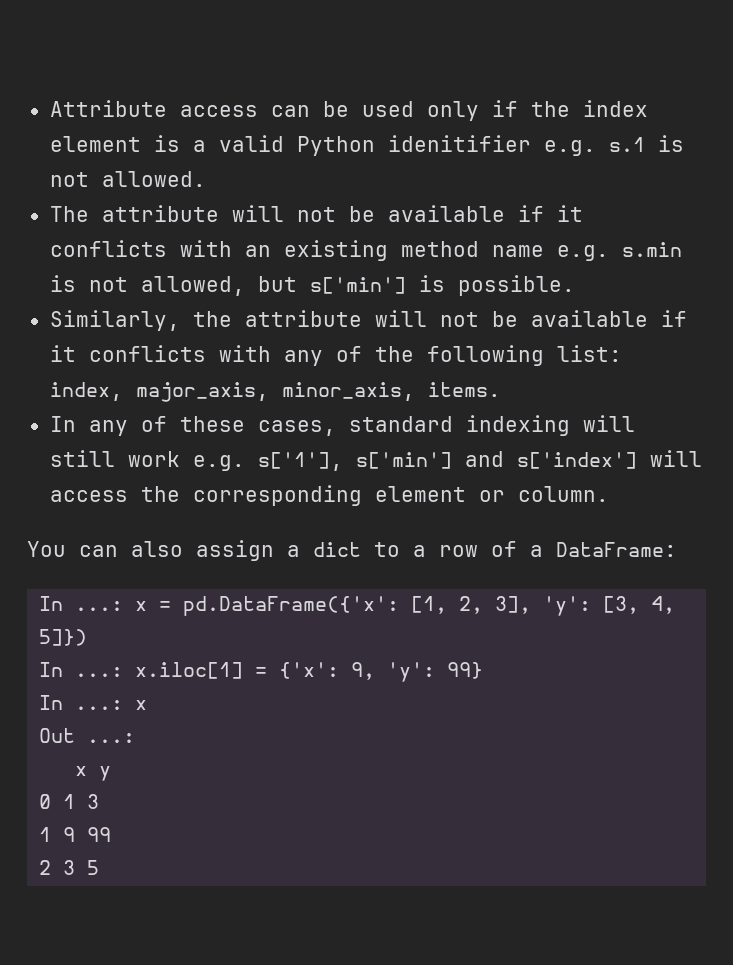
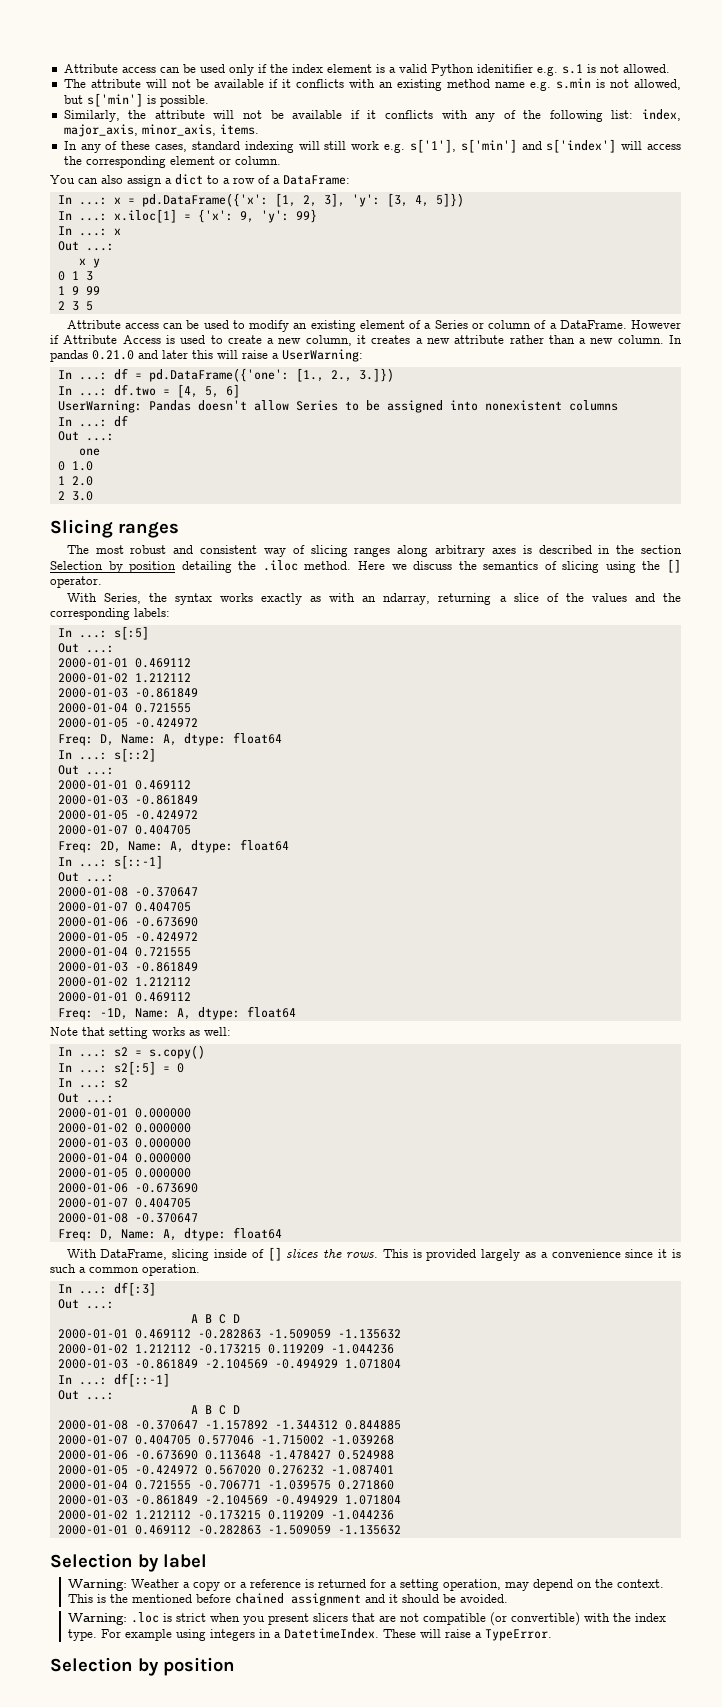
(100, 867) none -> [66,320,681,332] [50,335,682,346] [50,349,363,362] [57,368,394,382] [57,384,240,398] [57,400,618,413] [57,415,128,427] [57,431,114,441] [78,448,100,456] [57,461,93,471] [57,476,93,486] [57,491,93,501] [50,519,179,538] [66,545,682,557] [50,559,681,573] [50,576,102,588] [66,593,682,605] [50,608,170,620] [57,626,149,640] [57,643,114,653] [57,658,191,668] [57,673,191,683] [57,688,198,698] [57,703,191,713] [57,718,198,728] [57,732,282,746] [57,748,156,762] [57,765,114,775] [57,780,191,790] [57,795,198,805] [57,810,198,820] [57,825,191,835] [57,839,289,853] [57,855,163,869] [57,872,114,882] [57,887,198,897] [57,902,191,912] [57,917,198,927] [57,932,198,942] [57,947,191,957] [57,962,198,972] [57,977,191,987] [57,992,191,1002] [57,1006,296,1020] [50,1027,231,1039] [57,1045,205,1059] [57,1061,184,1075] [57,1078,128,1088] [57,1093,114,1103] [57,1108,191,1118] [57,1123,191,1133] [57,1138,191,1148] [57,1153,191,1163] [57,1168,191,1178] [57,1183,198,1193] [57,1198,191,1208] [57,1213,198,1223] [57,1227,282,1241] [66,1247,681,1261] [50,1264,200,1276] [57,1282,156,1296] [57,1299,114,1309] [190,1314,240,1324] [57,1329,401,1339] [57,1344,394,1354] [57,1359,401,1369] [57,1373,170,1387] [57,1390,114,1400] [190,1405,240,1415] [57,1420,401,1430] [57,1435,394,1445] [57,1450,394,1460] [57,1465,394,1475] [57,1480,394,1490] [57,1495,401,1505] [57,1510,394,1520] [57,1525,401,1535] [50,1553,207,1572] [67,1579,664,1591] [67,1593,508,1606] [67,1612,666,1626] [67,1628,552,1641] [50,1657,235,1676] // Attribute access can be used to modify an existing element of a Series or column of a DataFrame. However if Attribute Access is used to create a new column, it creates a new attribute rather than a new column. In pandas 0.21.0 and later this will raise a UserWarning: // In ...: df = pd.DataFrame({'one': [1., 2., 3.]}) // In ...: df.two = [4, 5, 6] // UserWarning: Pandas doesn't allow Series to be assigned into nonexistent columns // In ...: df // Out ...: // one // 0 1.0 // 1 2.0 // 2 3.0 // Slicing ranges // The most robust and consistent way of slicing ranges along arbitrary axes is described in the section Selection by position detailing the .iloc method. Here we discuss the semantics of slicing using the [] operator. // With Series, the syntax works exactly as with an ndarray, returning a slice of the values and the corresponding labels: // In ...: s[:5] // Out ...: // 2000-01-01 0.469112 // 2000-01-02 1.212112 // 2000-01-03 -0.861849 // 2000-01-04 0.721555 // 2000-01-05 -0.424972 // Freq: D, Name: A, dtype: float64 // In ...: s[::2] // Out ...: // 2000-01-01 0.469112 // 2000-01-03 -0.861849 // 2000-01-05 -0.424972 // 2000-01-07 0.404705 // Freq: 2D, Name: A, dtype: float64 // In ...: s[::-1] // Out ...: // 2000-01-08 -0.370647 // 2000-01-07 0.404705 // 2000-01-06 -0.673690 // 2000-01-05 -0.424972 // 2000-01-04 0.721555 // 2000-01-03 -0.861849 // 2000-01-02 1.212112 // 2000-01-01 0.469112 // Freq: -1D, Name: A, dtype: float64 // Note that setting works as well: // In ...: s2 = s.copy() // In ...: s2[:5] = 0 // In ...: s2 // Out ...: // 2000-01-01 0.000000 // 2000-01-02 0.000000 // 2000-01-03 0.000000 // 2000-01-04 0.000000 // 2000-01-05 0.000000 // 2000-01-06 -0.673690 // 2000-01-07 0.404705 // 2000-01-08 -0.370647 // Freq: D, Name: A, dtype: float64 // With DataFrame, slicing inside of [] slices the rows. This is provided largely as a convenience since it is such a common operation. // In ...: df[:3] // Out ...: // A B C D // 2000-01-01 0.469112 -0.282863 -1.509059 -1.135632 // 2000-01-02 1.212112 -0.173215 0.119209 -1.044236 // 2000-01-03 -0.861849 -2.104569 -0.494929 1.071804 // In ...: df[::-1] // Out ...: // A B C D // 2000-01-08 -0.370647 -1.157892 -1.344312 0.844885 // 2000-01-07 0.404705 0.577046 -1.715002 -1.039268 // 2000-01-06 -0.673690 0.113648 -1.478427 0.524988 // 2000-01-05 -0.424972 0.567020 0.276232 -1.087401 // 2000-01-04 0.721555 -0.706771 -1.039575 0.271860 // 2000-01-03 -0.861849 -2.104569 -0.494929 1.071804 // 2000-01-02 1.212112 -0.173215 0.119209 -1.044236 // 2000-01-01 0.469112 -0.282863 -1.509059 -1.135632 // Selection by label // Warning: Weather a copy or a reference is returned for a setting operation, may depend on the context. This is the mentioned before chained assignment and it should be avoided. // Warning: .loc is strict when you present slicers that are not compatible (or convertible) with the index type. For example using integers in a DatetimeIndex. These will raise a TypeError. // Selection by position

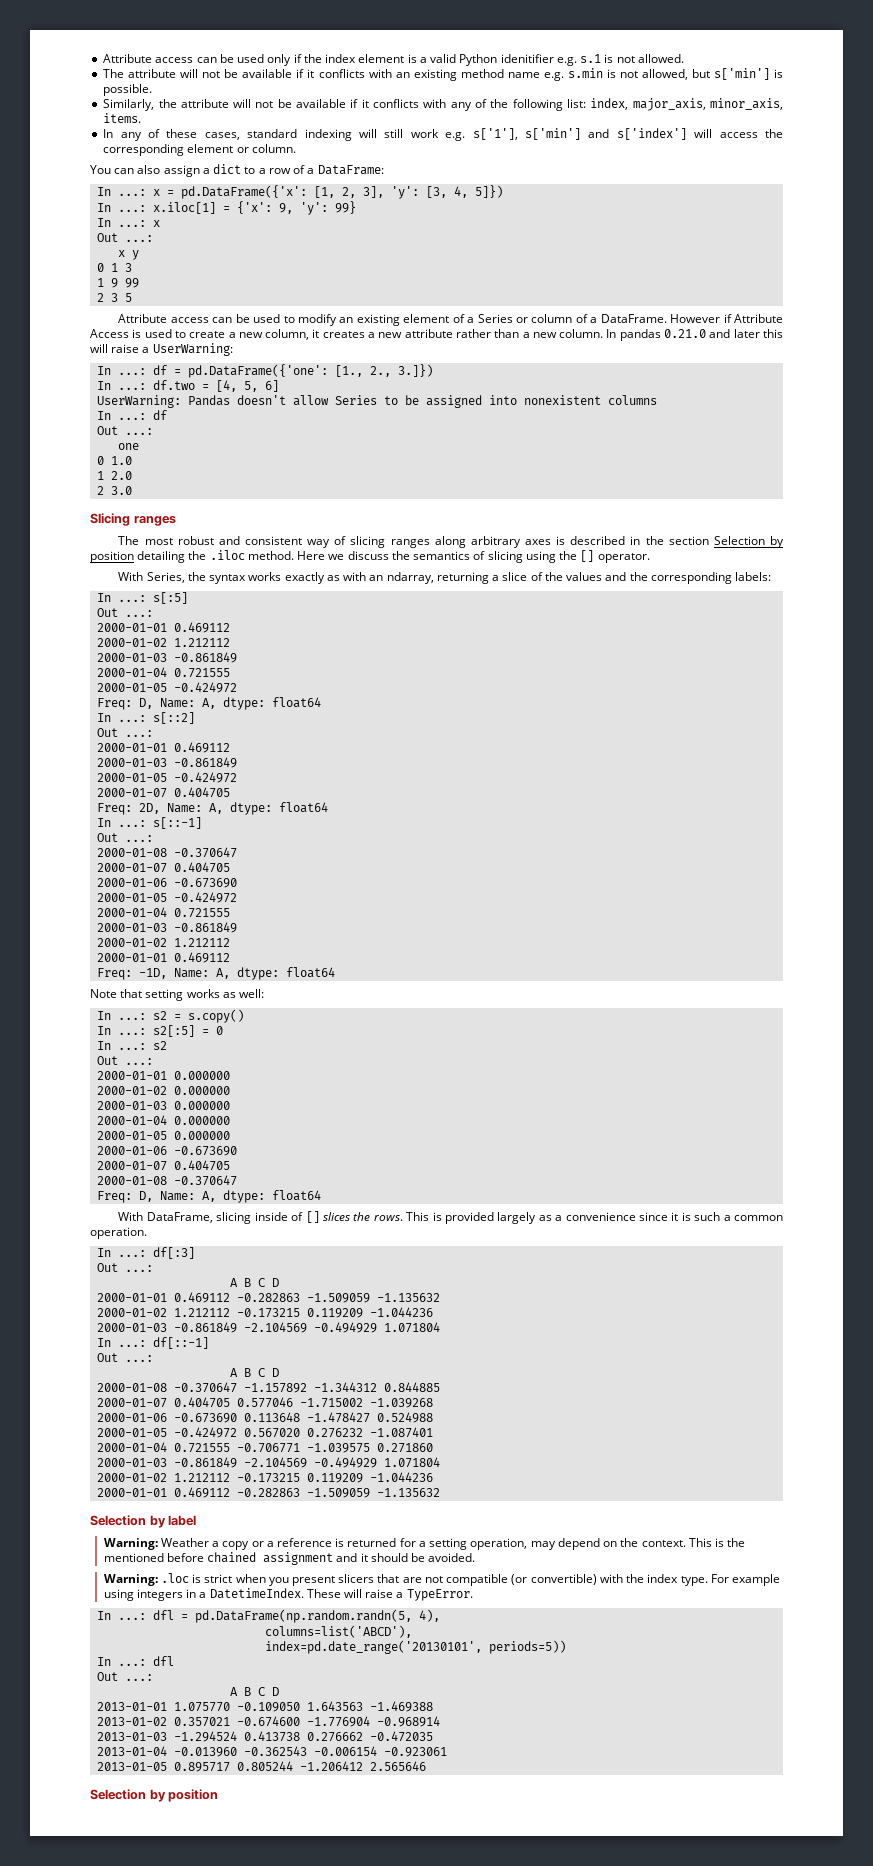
(552, 1635) none -> [97,1609,441,1623] [265,1625,413,1638] [265,1640,567,1654] [97,1656,175,1666] [97,1672,154,1681] [230,1687,280,1696] [97,1701,434,1712] [97,1716,441,1727] [97,1731,434,1742] [97,1746,448,1757] [97,1761,427,1772] // In ...: dfl = pd.DataFrame(np.random.randn(5, 4), // columns=list('ABCD'), // index=pd.date_range('20130101', periods=5)) // In ...: dfl // Out ...: // A B C D // 2013-01-01 1.075770 -0.109050 1.643563 -1.469388 // 2013-01-02 0.357021 -0.674600 -1.776904 -0.968914 // 2013-01-03 -1.294524 0.413738 0.276662 -0.472035 // 2013-01-04 -0.013960 -0.362543 -0.006154 -0.923061 // 2013-01-05 0.895717 0.805244 -1.206412 2.565646

